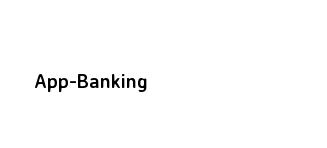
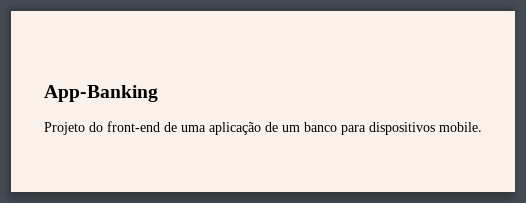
(149, 83) none -> [44,121,482,135] // Projeto do front-end de uma aplicação de um banco para dispositivos mobile.

